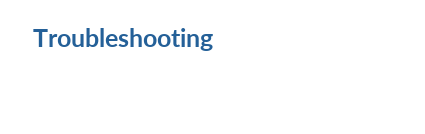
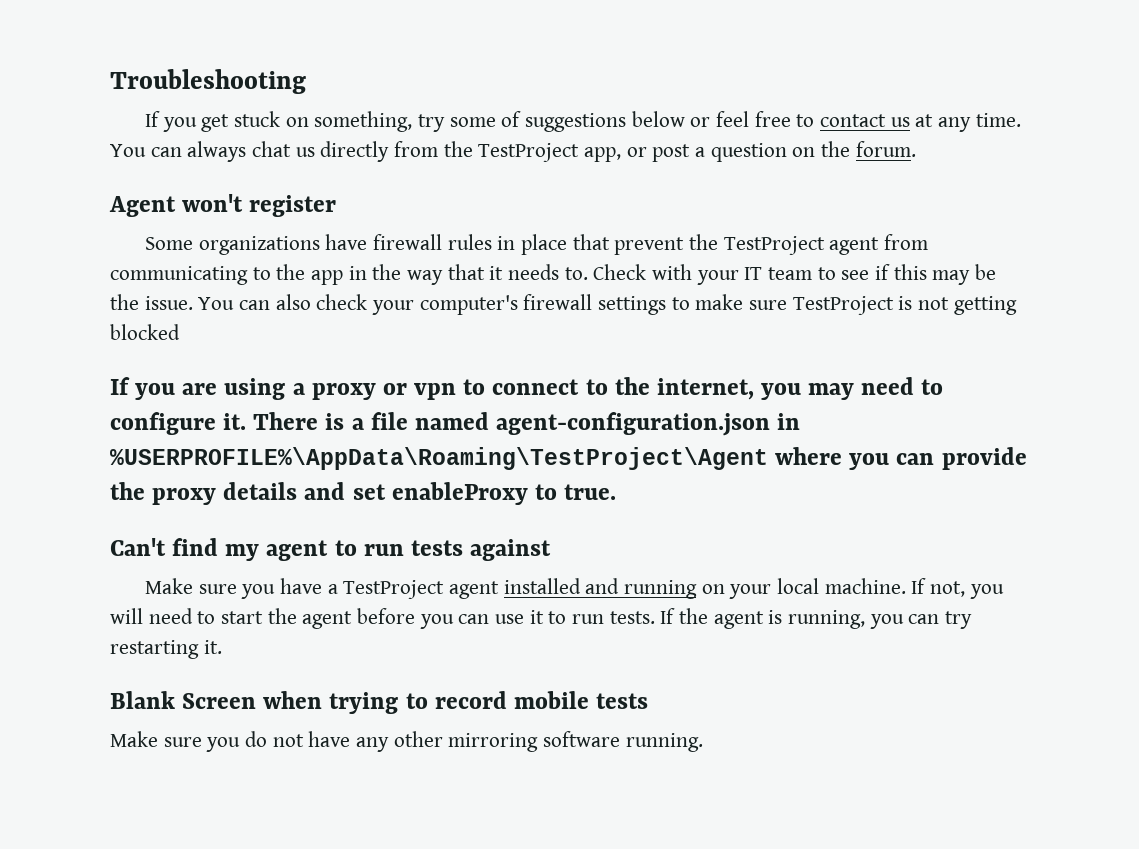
(213, 39) none -> [145,111,1021,132] [110,141,916,162] [109,194,337,217] [145,234,929,255] [110,264,997,285] [110,294,1017,315] [110,324,180,340] [110,377,944,400] [110,412,801,436] [110,447,1027,470] [110,482,617,505] [110,538,552,561] [145,578,1004,599] [110,608,973,629] [110,640,222,659] [110,691,649,714] [110,731,703,752] // If you get stuck on something, try some of suggestions below or feel free to contact us at any time. You can always chat us directly from the TestProject app, or post a question on the forum. // Agent won't register // Some organizations have firewall rules in place that prevent the TestProject agent from communicating to the app in the way that it needs to. Check with your IT team to see if this may be the issue. You can also check your computer's firewall settings to make sure TestProject is not getting blocked // If you are using a proxy or vpn to connect to the internet, you may need to configure it. There is a file named agent-configuration.json in %USERPROFILE%\AppData\Roaming\TestProject\Agent where you can provide the proxy details and set enableProxy to true. // Can't find my agent to run tests against // Make sure you have a TestProject agent installed and running on your local machine. If not, you will need to start the agent before you can use it to run tests. If the agent is running, you can try restarting it. // Blank Screen when trying to record mobile tests // Make sure you do not have any other mirroring software running.

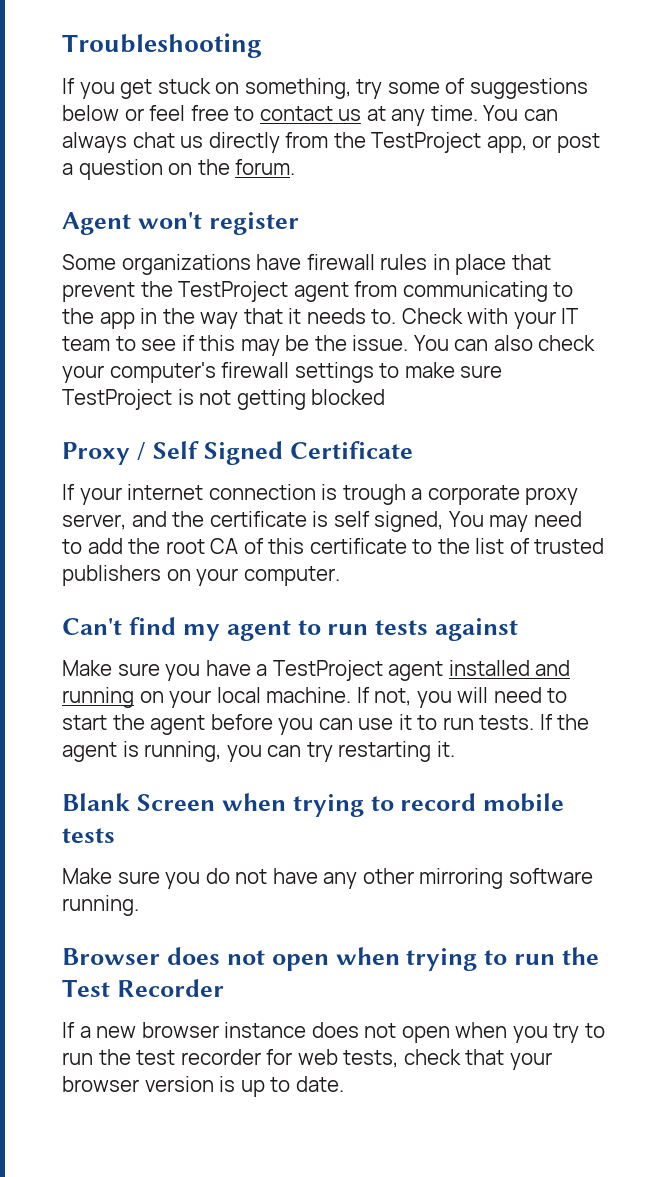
[110,377,944,400] [110,412,801,436] [110,447,1027,470] [110,482,617,505] If you are using a proxy or vpn to connect to the internet, you may need to configure it. There is a file named agent-configuration.json in %USERPROFILE%\AppData\Roaming\TestProject\Agent where you can provide the proxy details and set enableProxy to true. -> [62,441,413,465] [62,484,579,505] [62,511,582,532] [62,538,605,554] [62,565,340,586] Proxy / Self Signed Certificate // If your internet connection is trough a corporate proxy server, and the certificate is self signed, You may need to add the root CA of this certificate to the list of trusted publishers on your computer.
(703, 742) none -> [62,947,600,971] [62,979,224,997] [62,1022,605,1043] [62,1049,552,1070] [62,1076,344,1097] // Browser does not open when trying to run the Test Recorder // If a new browser instance does not open when you try to run the test recorder for web tests, check that your browser version is up to date.

